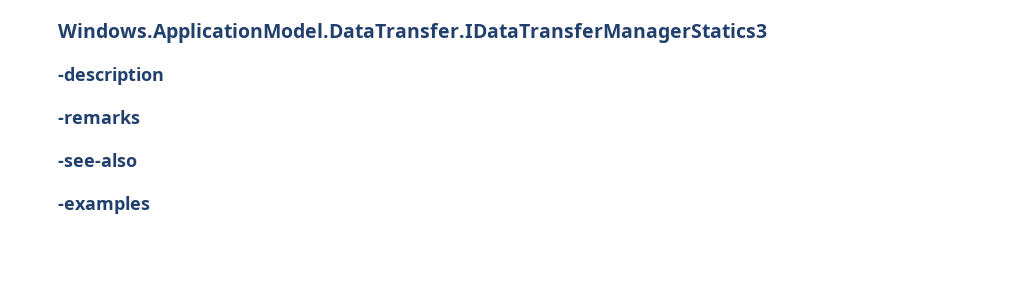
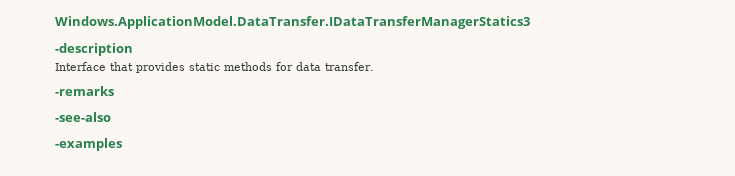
(164, 76) none -> [55,62,374,73] // Interface that provides static methods for data transfer.

